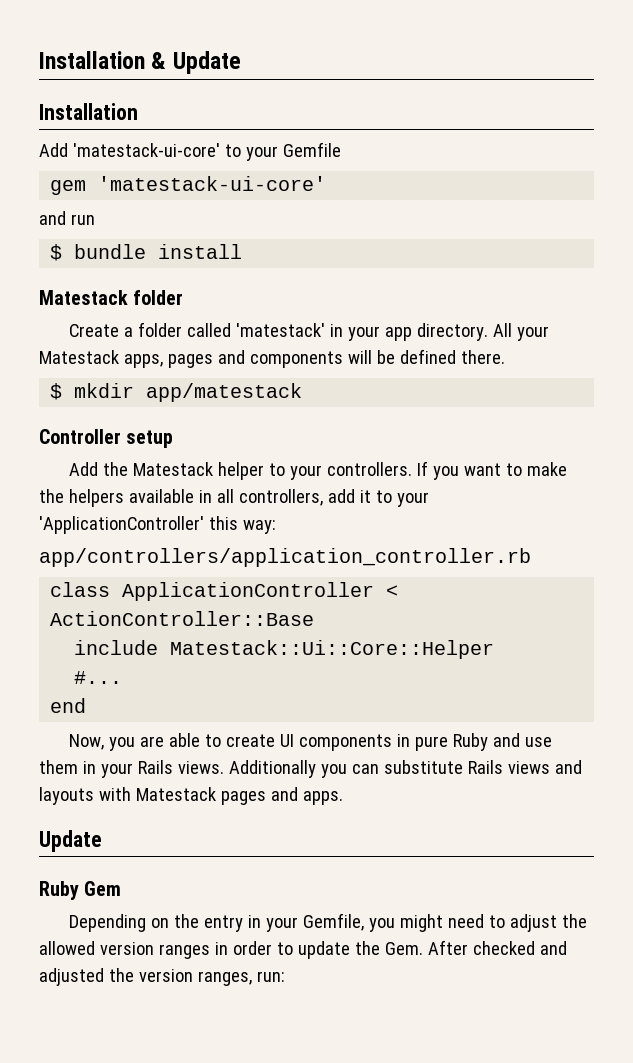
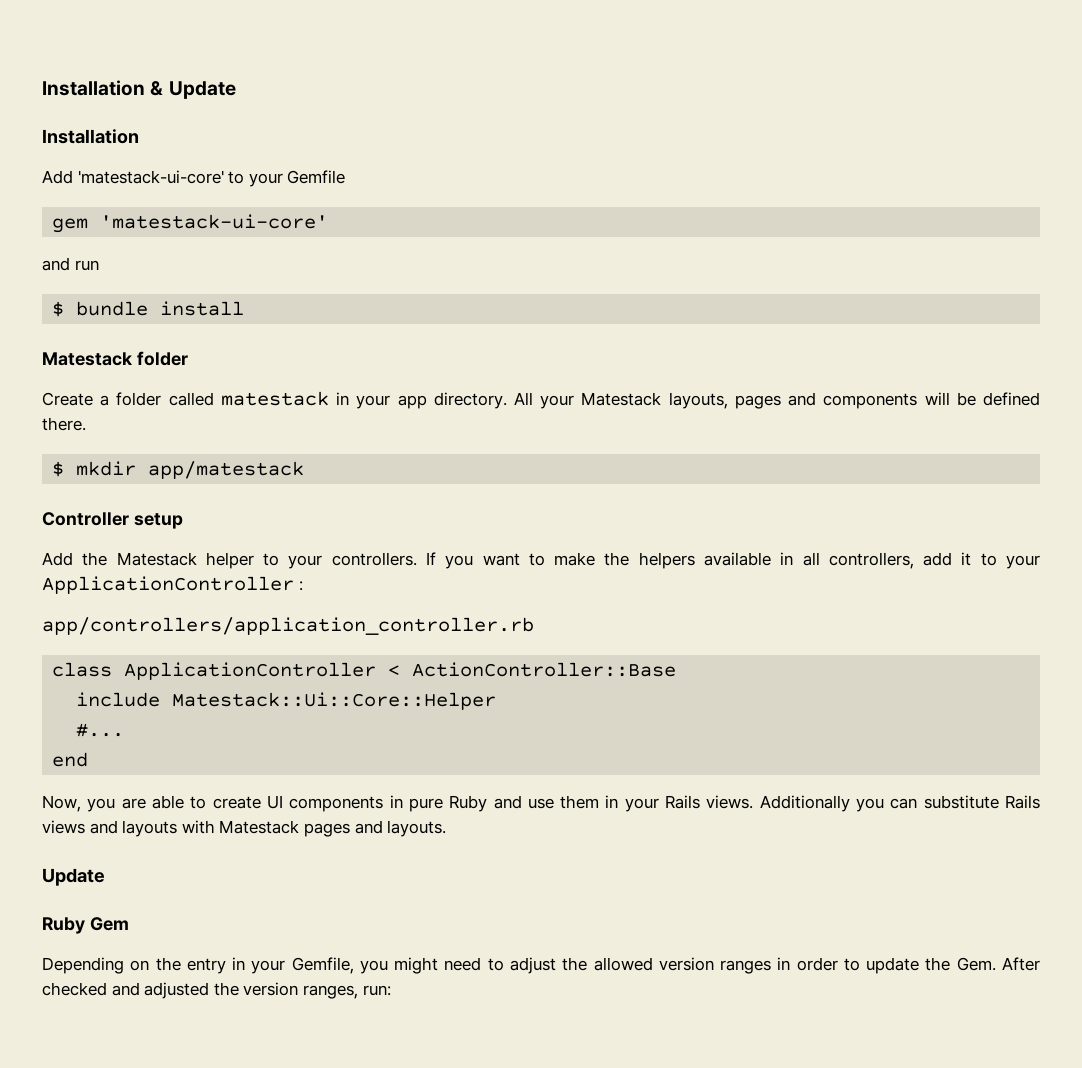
[235,323,325,337] 'matestack' -> [220,391,329,406] matestack
[123,354,163,368] apps, -> [668,392,728,409] layouts,
[39,516,276,534] 'ApplicationController' this way: -> [42,576,303,594] ApplicationController :
[302,791,343,805] apps. -> [387,820,447,837] layouts.

